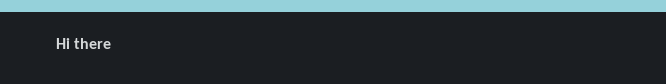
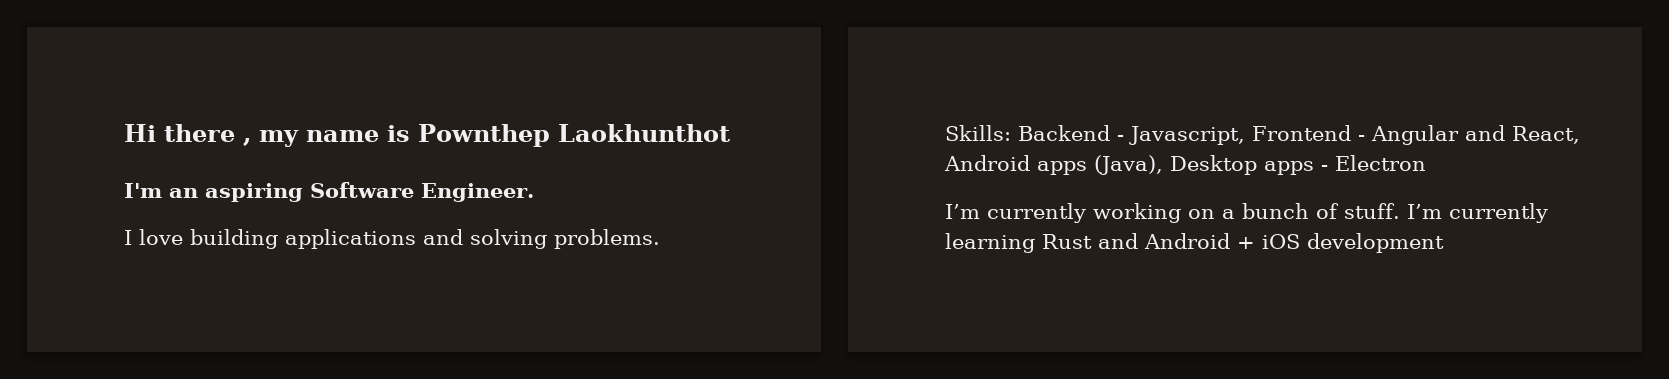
(112, 43) none -> [243,124,730,147] [124,182,534,202] [124,229,660,249] [945,125,1580,145] [944,155,1426,175] [945,203,1548,223] [945,233,1444,253] , my name is Pownthep Laokhunthot // I'm an aspiring Software Engineer. // I love building applications and solving problems. // Skills: Backend - Javascript, Frontend - Angular and React, Android apps (Java), Desktop apps - Electron // I’m currently working on a bunch of stuff. I’m currently learning Rust and Android + iOS development

